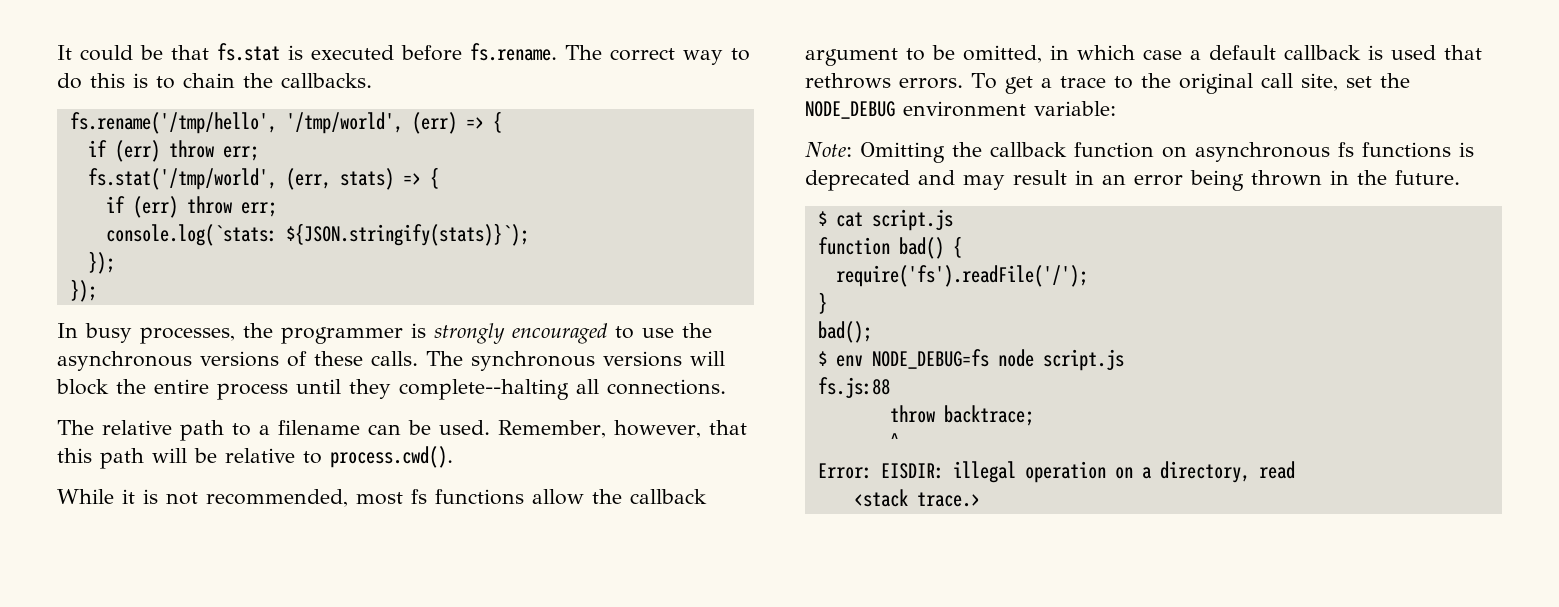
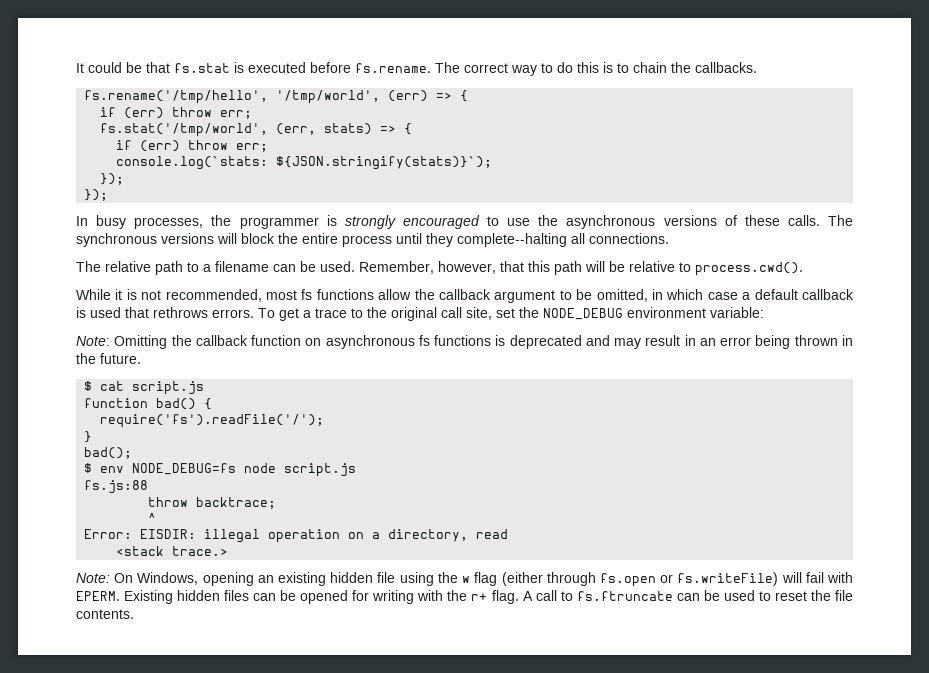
(980, 499) none -> [76,572,854,587] [76,590,854,604] [76,609,134,619] // Note: On Windows, opening an existing hidden file using the w flag (either through fs.open or fs.writeFile) will fail with EPERM. Existing hidden files can be opened for writing with the r+ flag. A call to fs.ftruncate can be used to reset the file contents.

